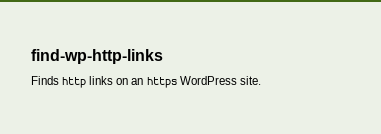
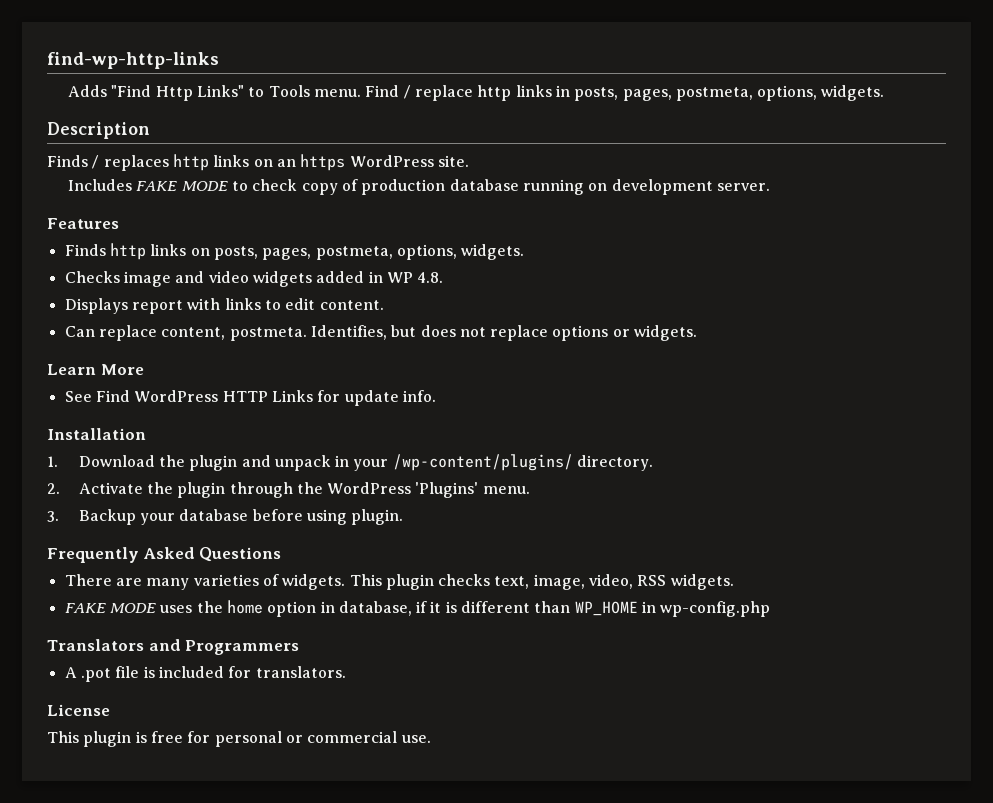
[31,76,59,85] // Finds -> [68,85,885,101] [47,122,150,139] [47,155,169,171] // Adds "Find Http Links" to Tools menu. Find / replace http links in posts, pages, postmeta, options, widgets. // Description // Finds / replaces
(261, 80) none -> [68,179,770,195] [47,218,119,229] [64,243,525,260] [64,271,444,287] [64,298,384,314] [64,325,698,341] [47,364,144,375] [64,390,436,406] [47,428,146,440] [47,454,654,471] [47,482,530,498] [47,509,404,525] [47,547,282,563] [64,574,734,590] [64,600,771,617] [47,639,300,655] [64,666,346,682] [47,704,110,716] [47,731,431,747] // Includes FAKE MODE to check copy of production database running on development server. // Features // Finds http links on posts, pages, postmeta, options, widgets. // Checks image and video widgets added in WP 4.8. // Displays report with links to edit content. // Can replace content, postmeta. Identifies, but does not replace options or widgets. // Learn More // See Find WordPress HTTP Links for update info. // Installation // 1. Download the plugin and unpack in your /wp-content/plugins/ directory. // 2. Activate the plugin through the WordPress 'Plugins' menu. // 3. Backup your database before using plugin. // Frequently Asked Questions // There are many varieties of widgets. This plugin checks text, image, video, RSS widgets. // FAKE MODE uses the home option in database, if it is different than WP_HOME in wp-config.php // Translators and Programmers // A .pot file is included for translators. // License // This plugin is free for personal or commercial use.

